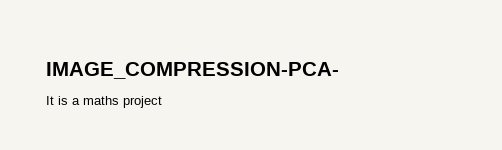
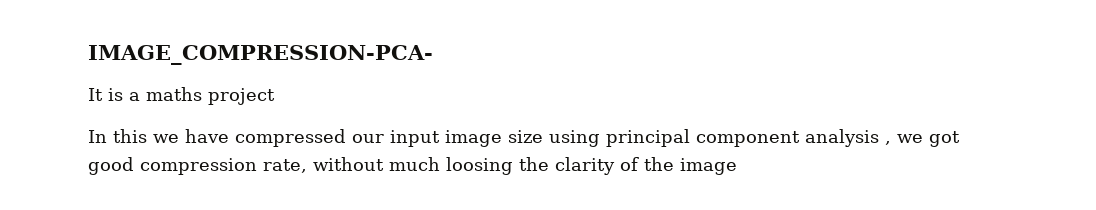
(162, 102) none -> [88,129,960,147] [88,157,737,175] // In this we have compressed our input image size using principal component analysis , we got good compression rate, without much loosing the clarity of the image

